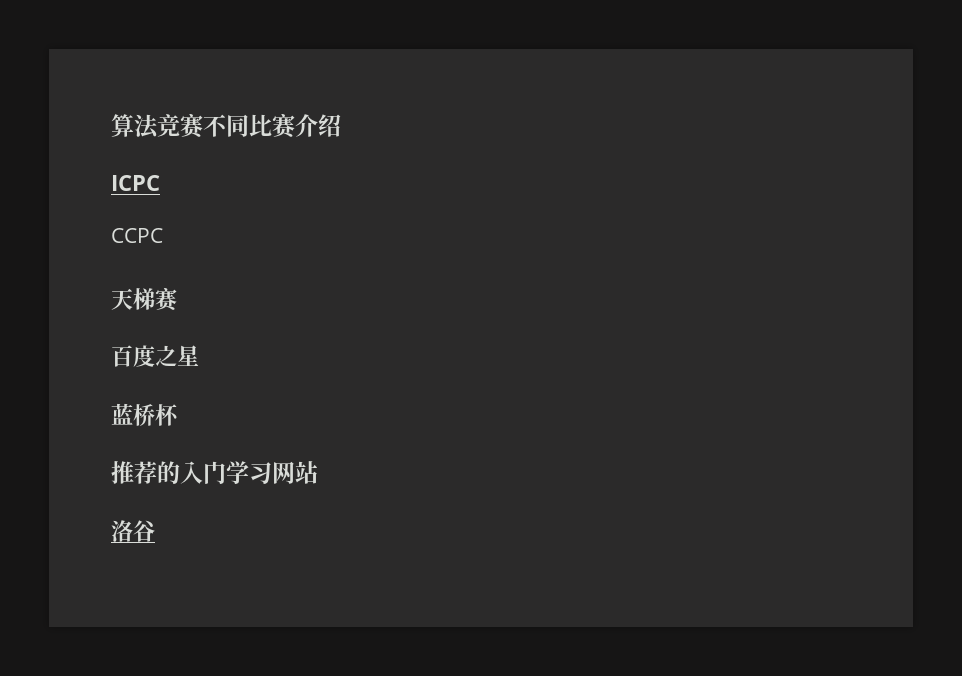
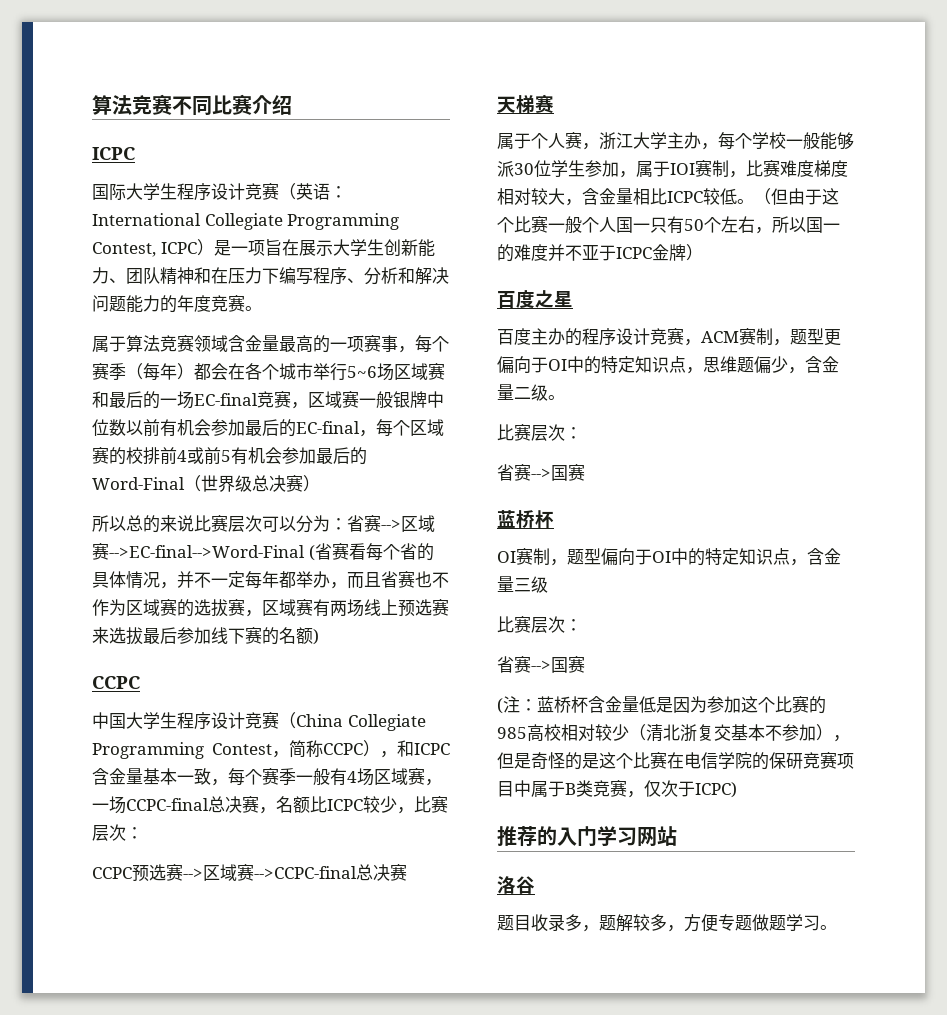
[111,228,163,243] [111,287,179,312] [111,345,199,367] [111,403,179,426] CCPC // 天梯赛 // 百度之星 // 蓝桥杯 -> [92,182,347,201] [92,213,400,230] [92,239,435,257] [92,267,449,285] [92,294,262,313] [92,334,449,353] [92,362,445,381] [92,390,444,409] [92,419,444,437] [92,446,367,465] [92,474,320,492] [92,514,435,533] [92,542,434,561] [92,570,449,589] [92,598,449,617] [92,626,319,645] [92,676,140,689] [92,711,426,731] [92,740,450,759] [92,767,442,786] [92,795,448,814] [92,824,143,841] [92,863,407,882] [497,94,554,113] [497,131,854,150] [497,159,848,178] [497,188,839,206] [497,215,840,234] [497,244,703,262] [497,290,573,308] [497,327,841,346] [497,356,839,374] [497,384,565,401] [497,423,582,441] [497,463,585,481] [497,510,554,528] [497,547,841,566] [497,576,548,593] [497,615,582,633] [497,655,585,673] [497,695,826,714] [497,724,850,742] [497,751,854,770] [497,779,737,798] 国际大学生程序设计竞赛（英语：International Collegiate Programming Contest, ICPC）是一项旨在展示大学生创新能力、团队精神和在压力下编写程序、分析和解决问题能力的年度竞赛。 // 属于算法竞赛领域含金量最高的一项赛事，每个赛季（每年）都会在各个城市举行5~6场区域赛和最后的一场EC-final竞赛，区域赛一般银牌中位数以前有机会参加最后的EC-final，每个区域赛的校排前4或前5有机会参加最后的Word-Final（世界级总决赛） // 所以总的来说比赛层次可以分为：省赛-->区域赛-->EC-final-->Word-Final (省赛看每个省的具体情况，并不一定每年都举办，而且省赛也不作为区域赛的选拔赛，区域赛有两场线上预选赛来选拔最后参加线下赛的名额) // CCPC // 中国大学生程序设计竞赛（China Collegiate Programming Contest，简称CCPC），和ICPC含金量基本一致，每个赛季一般有4场区域赛，一场CCPC-final总决赛，名额比ICPC较少，比赛层次： // CCPC预选赛-->区域赛-->CCPC-final总决赛 // 天梯赛 // 属于个人赛，浙江大学主办，每个学校一般能够派30位学生参加，属于IOI赛制，比赛难度梯度相对较大，含金量相比ICPC较低。（但由于这个比赛一般个人国一只有50个左右，所以国一的难度并不亚于ICPC金牌） // 百度之星 // 百度主办的程序设计竞赛，ACM赛制，题型更偏向于OI中的特定知识点，思维题偏少，含金量二级。 // 比赛层次： // 省赛-->国赛 // 蓝桥杯 // OI赛制，题型偏向于OI中的特定知识点，含金量三级 // 比赛层次： // 省赛-->国赛 // (注：蓝桥杯含金量低是因为参加这个比赛的985高校相对较少（清北浙复交基本不参加），但是奇怪的是这个比赛在电信学院的保研竞赛项目中属于B类竞赛，仅次于ICPC)
(155, 531) none -> [497,914,837,932] // 题目收录多，题解较多，方便专题做题学习。

